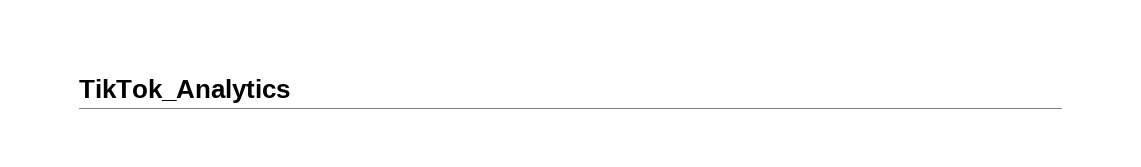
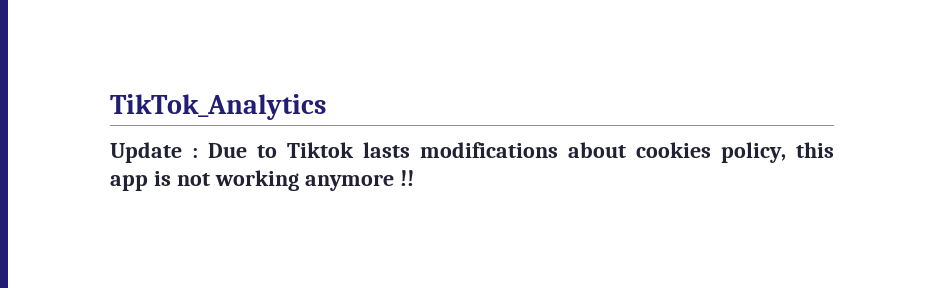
(290, 91) none -> [110,142,834,163] [110,170,414,191] // Update : Due to Tiktok lasts modifications about cookies policy, this app is not working anymore !!

